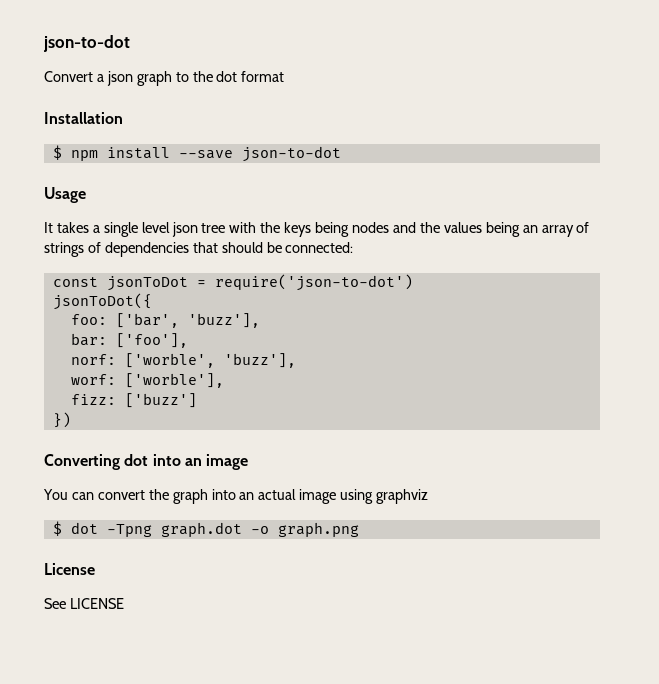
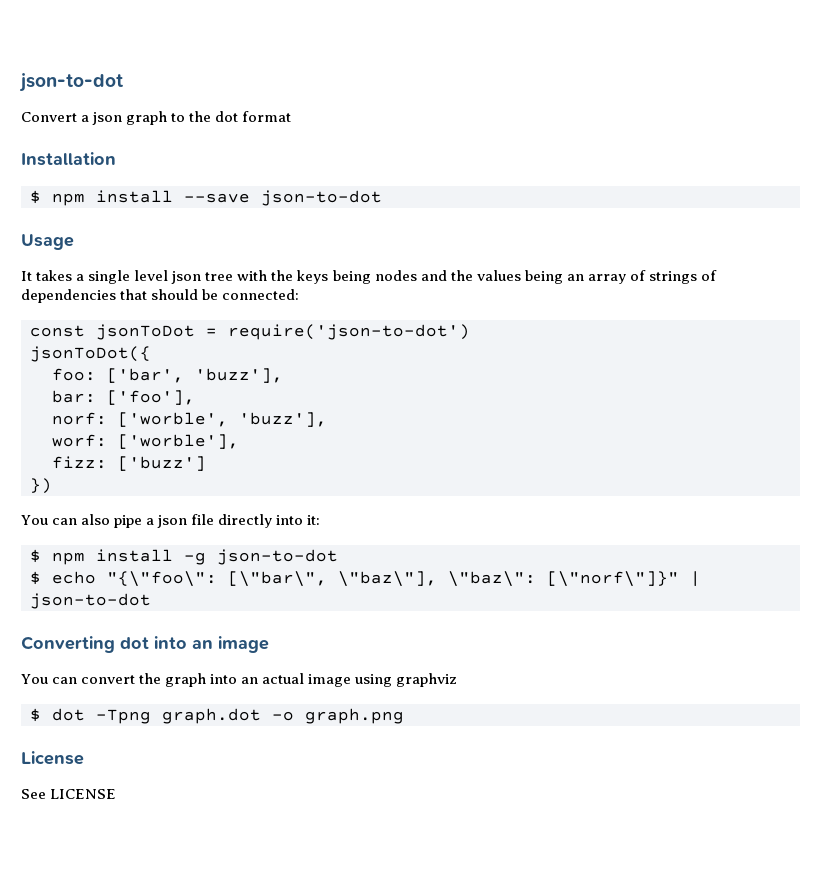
(71, 420) none -> [21,514,321,528] [30,549,338,565] [30,571,701,587] [30,593,151,609] // You can also pipe a json file directly into it: // $ npm install -g json-to-dot // $ echo "{\"foo\": [\"bar\", \"baz\"], \"baz\": [\"norf\"]}" | json-to-dot

